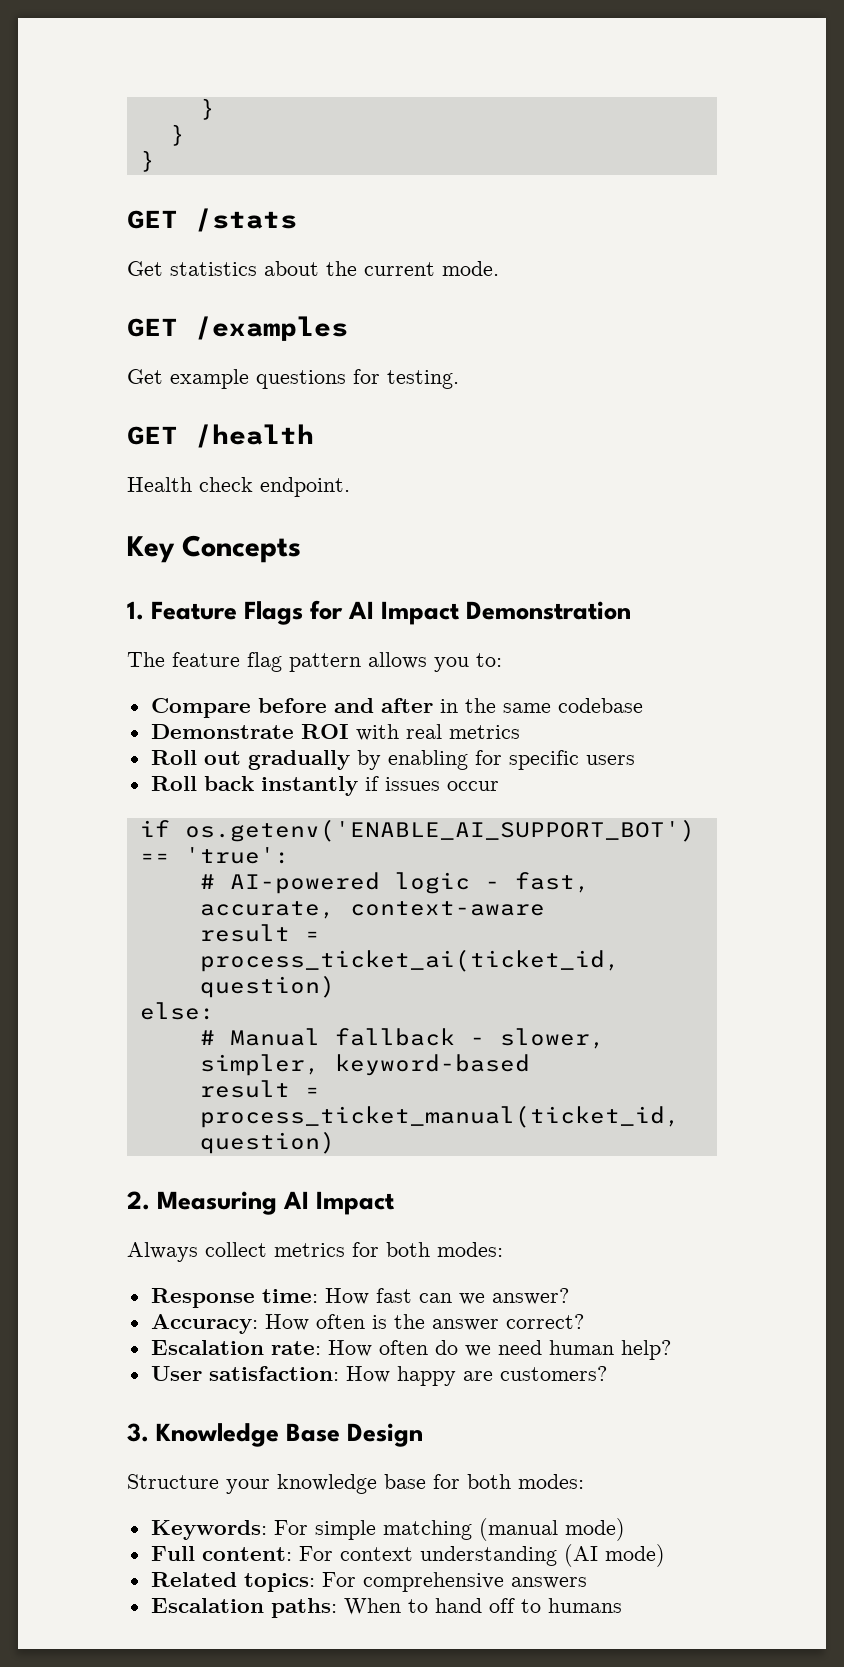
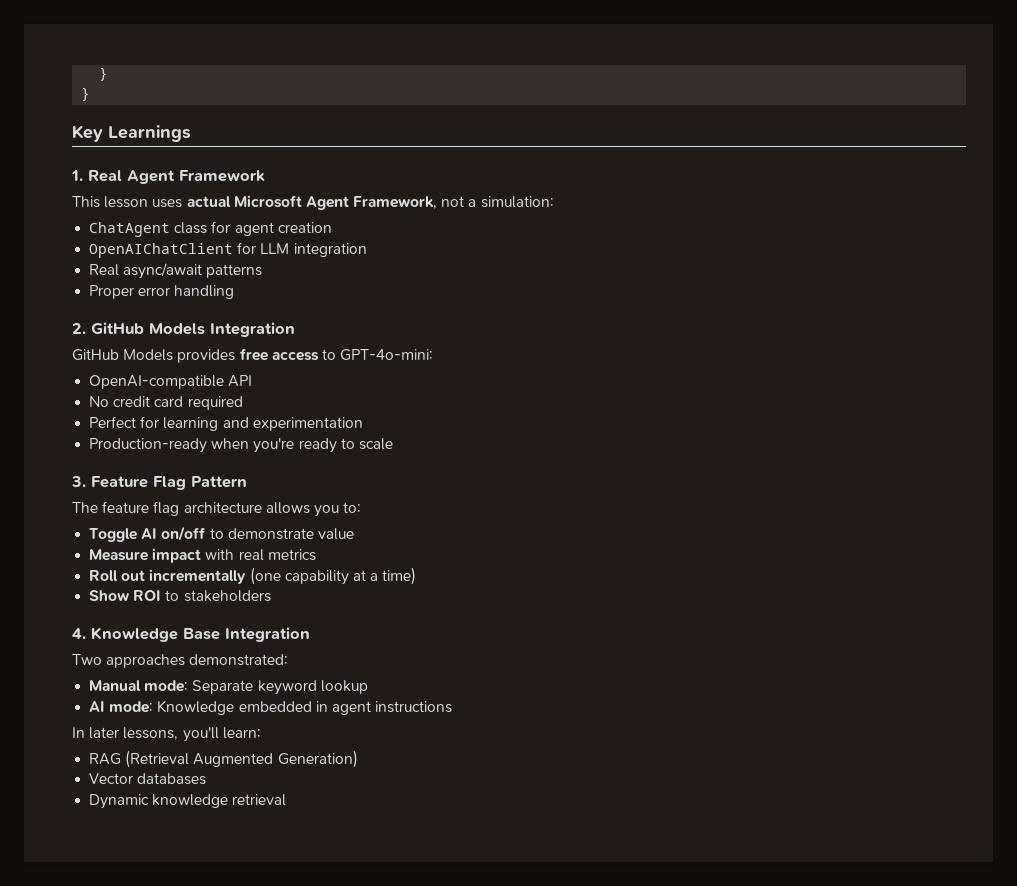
[199,98,215,120] [169,124,185,146] [139,150,155,172] [127,208,297,232] [127,261,499,276] [127,316,348,341] [127,369,459,389] [127,424,314,448] [127,477,350,497] } // } // } // GET /stats // Get statistics about the current mode. // GET /examples // Get example questions for testing. // GET /health // Health check endpoint. -> [99,67,109,81] [81,87,91,101] } // }
[182,535,302,563] Concepts -> [108,125,191,142] Learnings
[151,600,632,625] Feature Flags for AI Impact Demonstration -> [88,170,265,184] [72,195,554,210] [89,221,332,237] [89,242,367,258] [89,263,263,279] [89,285,235,299] [72,322,295,337] [72,348,434,363] [89,375,253,389] [89,396,243,410] [89,416,363,431] [89,438,393,453] [71,476,247,490] Real Agent Framework // This lesson uses actual Microsoft Agent Framework, not a simulation: // ChatAgent class for agent creation // OpenAIChatClient for LLM integration // Real async/await patterns // Proper error handling // 2. GitHub Models Integration // GitHub Models provides free access to GPT-4o-mini: // OpenAI-compatible API // No credit card required // Perfect for learning and experimentation // Production-ready when you're ready to scale // 3. Feature Flag Pattern
[289,653,361,672] pattern -> [183,502,262,513] architecture
[150,698,643,718] [150,724,349,739] Compare before and after in the same codebase // Demonstrate ROI -> [89,526,354,542] [89,548,202,563] Toggle AI on/off to demonstrate value // Measure impact
[247,750,635,770] [150,776,499,796] [139,819,695,842] [139,847,290,864] [199,872,590,894] [199,901,545,919] [199,924,320,942] [199,949,620,972] [199,975,335,998] [139,1002,215,1020] [199,1028,605,1049] [199,1054,530,1076] [199,1080,320,1098] [199,1105,680,1128] [199,1131,335,1154] [127,1191,396,1215] [127,1242,503,1262] [150,1288,569,1308] [150,1314,584,1334] [150,1340,671,1360] [150,1366,607,1386] [127,1423,424,1447] [127,1474,584,1494] [150,1518,625,1541] [150,1544,665,1567] [150,1572,587,1592] [150,1598,622,1618] gradually by enabling for specific users // Roll back instantly if issues occur // if os.getenv('ENABLE_AI_SUPPORT_BOT') == 'true': // # AI-powered logic - fast, accurate, context-aware // result = process_ticket_ai(ticket_id, question) // else: // # Manual fallback - slower, simpler, keyword-based // result = process_ticket_manual(ticket_id, question) // 2. Measuring AI Impact // Always collect metrics for both modes: // Response time: How fast can we answer? // Accuracy: How often is the answer correct? // Escalation rate: How often do we need human help? // User satisfaction: How happy are customers? // 3. Knowledge Base Design // Structure your knowledge base for both modes: // Keywords: For simple matching (manual mode) // Full content: For context understanding (AI mode) // Related topics: For comprehensive answers // Escalation paths: When to hand off to humans -> [149,567,417,585] [89,590,271,602] [72,627,310,642] [72,654,289,668] [89,680,368,695] [89,700,453,715] [72,727,261,742] [89,750,358,768] [89,773,207,785] [89,794,287,809] incrementally (one capability at a time) // Show ROI to stakeholders // 4. Knowledge Base Integration // Two approaches demonstrated: // Manual mode: Separate keyword lookup // AI mode: Knowledge embedded in agent instructions // In later lessons, you'll learn: // RAG (Retrieval Augmented Generation) // Vector databases // Dynamic knowledge retrieval

